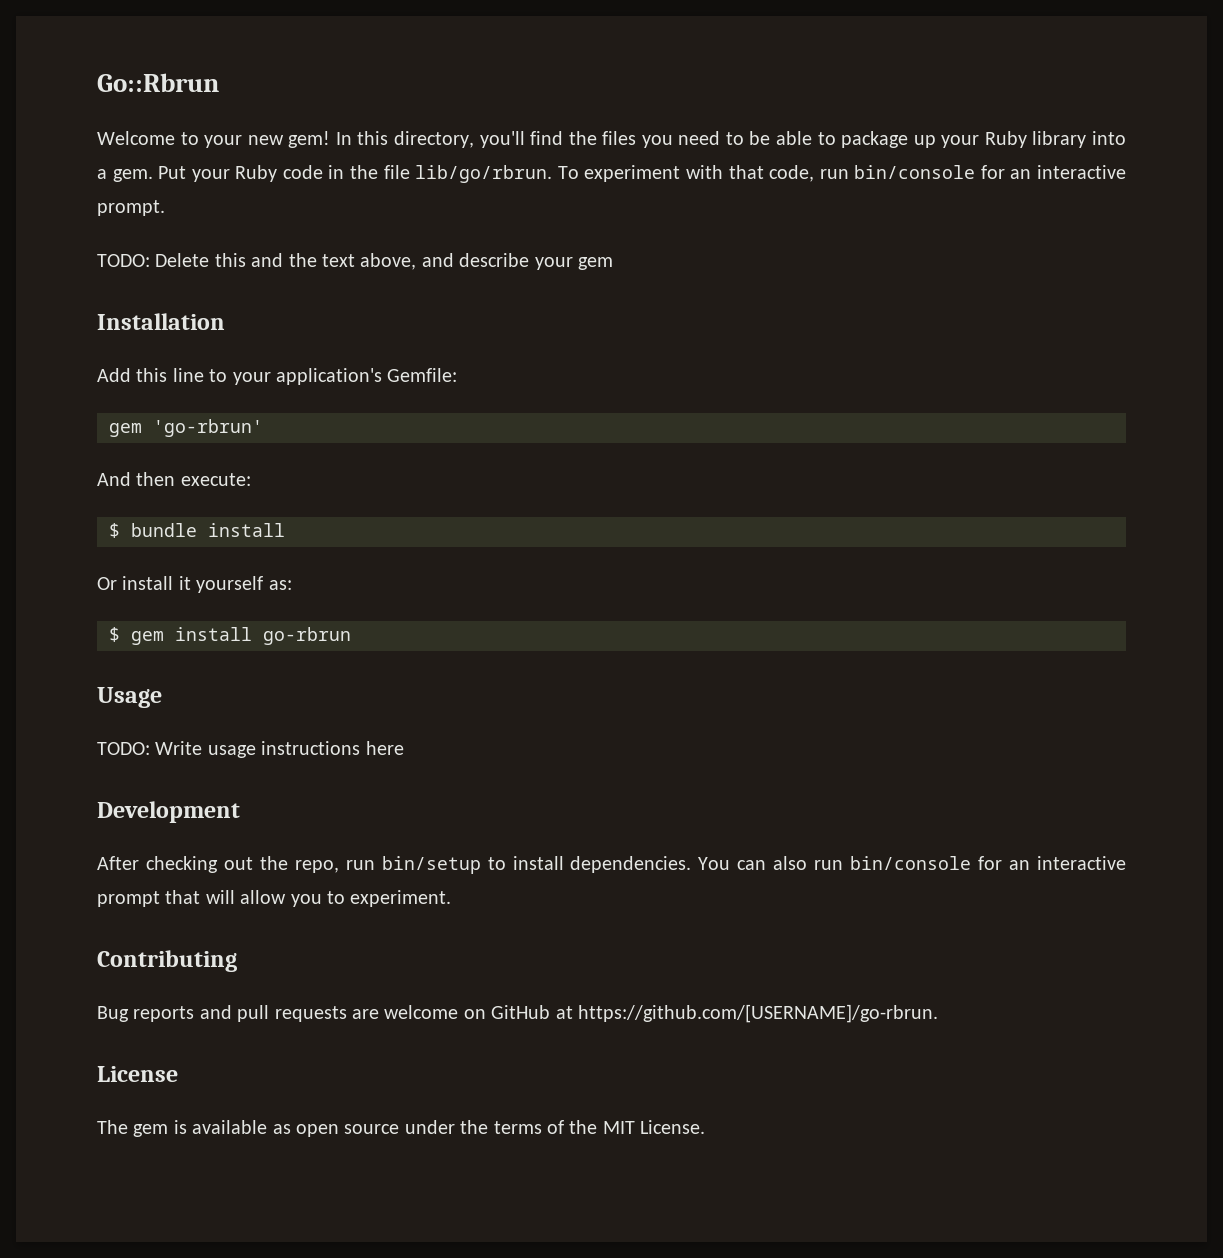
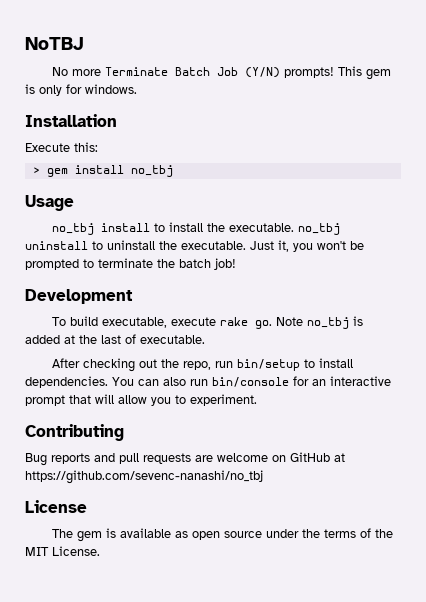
[97,73,219,92] [97,131,1127,148] [97,165,1126,183] [97,200,165,216] [97,253,613,270] [97,313,225,330] [97,368,458,385] [109,419,263,437] [97,472,251,486] [109,523,285,538] [97,576,292,593] [109,627,120,642] Go::Rbrun // Welcome to your new gem! In this directory, you'll find the files you need to be able to package up your Ruby library into a gem. Put your Ruby code in the file lib/go/rbrun. To experiment with that code, run bin/console for an interactive prompt. // TODO: Delete this and the text above, and describe your gem // Installation // Add this line to your application's Gemfile: // gem 'go-rbrun' // And then execute: // $ bundle install // Or install it yourself as: // $ -> [25,37,84,50] [51,66,391,80] [25,84,137,96] [25,114,117,127] [25,142,98,152] [32,167,40,174] NoTBJ // No more Terminate Batch Job (Y/N) prompts! This gem is only for windows. // Installation // Execute this: // >
[263,627,351,645] go-rbrun -> [130,165,173,177] no_tbj
[97,741,404,758] [97,801,240,823] TODO: Write usage instructions here // Development -> [51,222,340,235] [25,240,364,252] [25,258,236,270] [25,289,133,304] [51,316,363,329] [25,334,205,344] no_tbj install to install the executable. no_tbj uninstall to uninstall the executable. Just it, you won't be prompted to terminate the batch job! // Development // To build executable, execute rake go. Note no_tbj is added at the last of executable.
[577,1004,938,1023] https://github.com/[USERNAME]/go-rbrun. -> [25,470,263,484] https://github.com/sevenc-nanashi/no_tbj

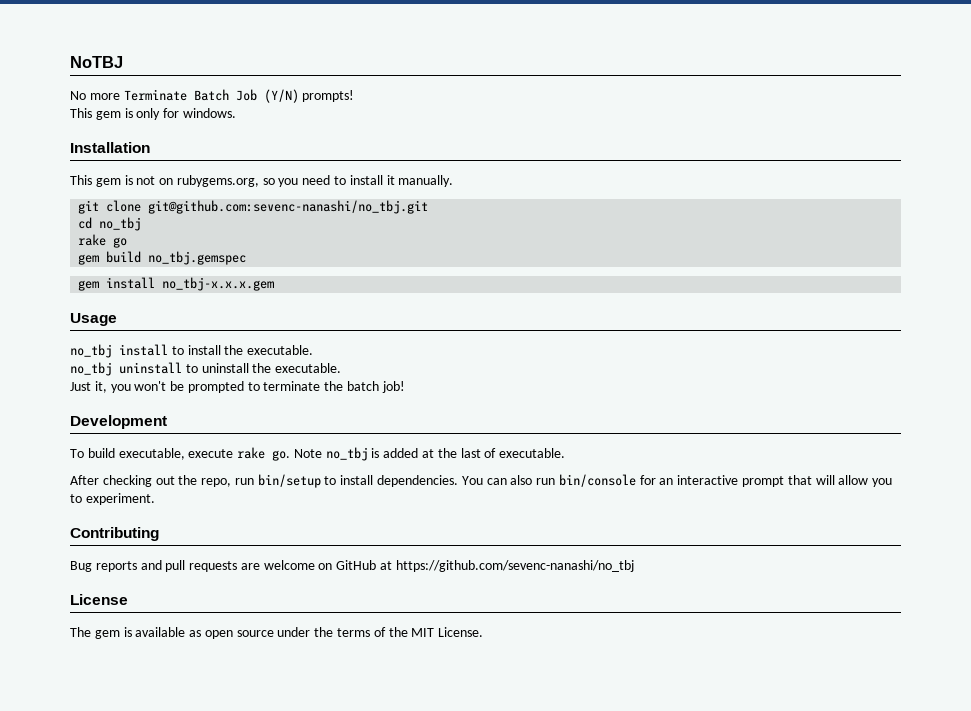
(334, 72) none -> (355, 96) //
[25,142,98,152] [32,167,40,174] Execute this: // > -> [70,175,454,187] [78,200,429,214] [78,217,142,231] [78,234,128,248] [78,251,247,265] This gem is not on rubygems.org, so you need to install it manually. // git clone git@github.com:sevenc-nanashi/no_tbj.git // cd no_tbj // rake go // gem build no_tbj.gemspec //
[130,165,173,177] no_tbj -> [162,277,275,291] no_tbj-x.x.x.gem
(294, 227) none -> (314, 350) //
(246, 245) none -> (342, 368) //

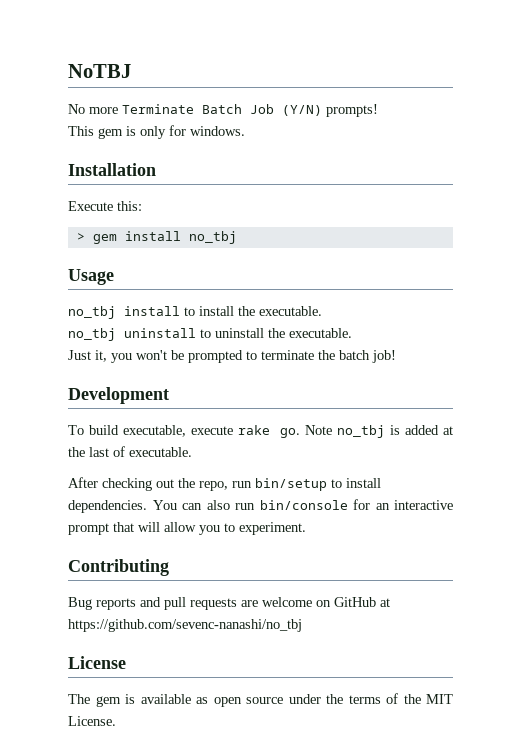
[70,175,454,187] [78,200,429,214] [78,217,142,231] [78,234,128,248] [78,251,247,265] This gem is not on rubygems.org, so you need to install it manually. // git clone git@github.com:sevenc-nanashi/no_tbj.git // cd no_tbj // rake go // gem build no_tbj.gemspec // -> [68,201,142,211] [76,233,85,241] Execute this: // >
[162,277,275,291] no_tbj-x.x.x.gem -> [188,231,237,244] no_tbj

